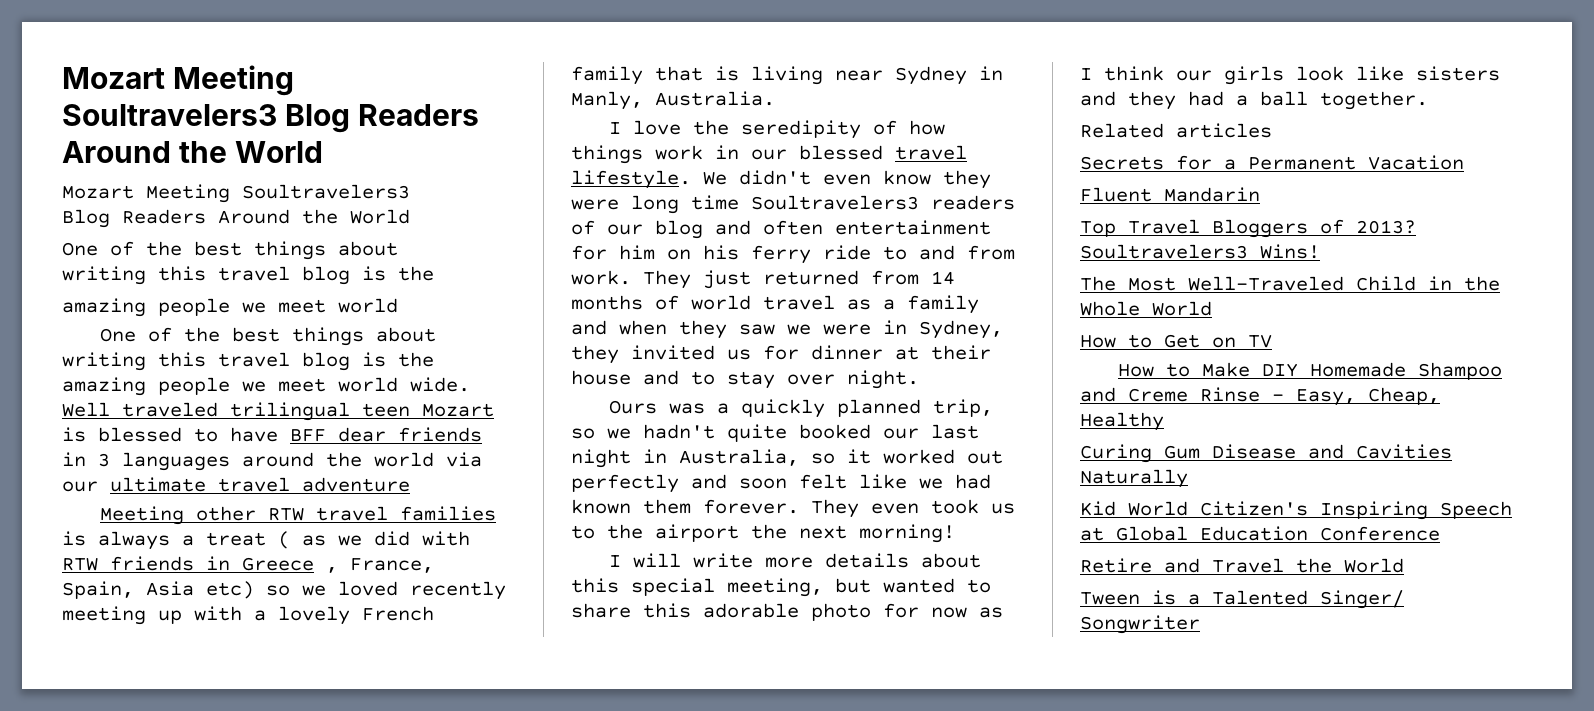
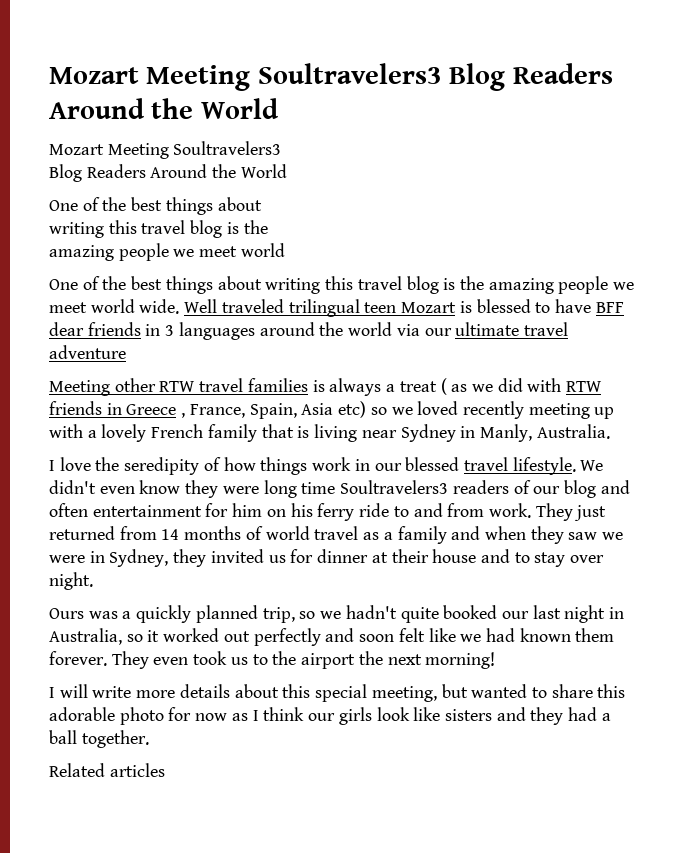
[1080,155,1464,170] [1080,187,1260,202] [1080,219,1416,238] [1080,244,1320,259] [1080,276,1500,291] [1080,301,1212,316] [1080,334,1272,348] [1118,362,1503,380] [1080,387,1440,406] [1080,412,1164,431] [1080,444,1452,463] [1080,469,1188,488] [1080,501,1512,520] [1080,526,1440,541] [1080,558,1404,573] [1080,590,1404,609] [1080,615,1200,634] // Secrets for a Permanent Vacation // Fluent Mandarin // Top Travel Bloggers of 2013? Soultravelers3 Wins! // The Most Well-Traveled Child in the Whole World // How to Get on TV // How to Make DIY Homemade Shampoo and Creme Rinse - Easy, Cheap, Healthy // Curing Gum Disease and Cavities Naturally // Kid World Citizen's Inspiring Speech at Global Education Conference // Retire and Travel the World // Tween is a Talented Singer/ Songwriter -> (165, 770) none

